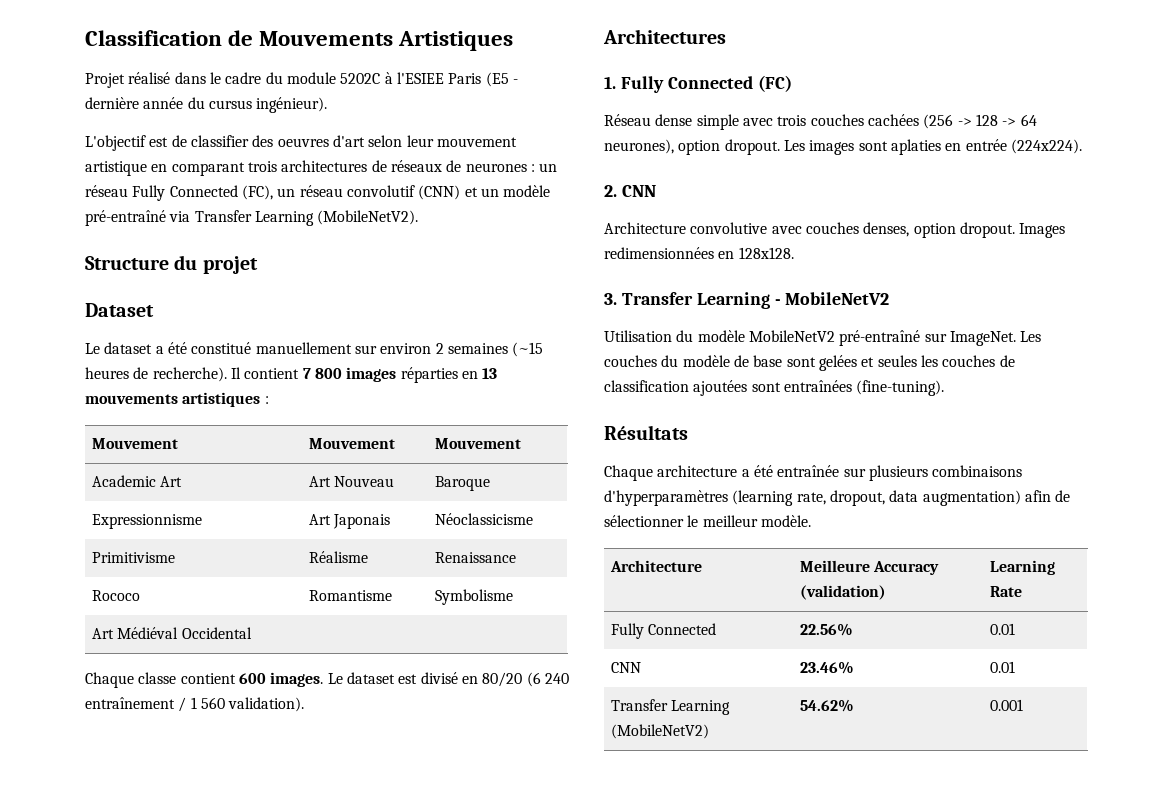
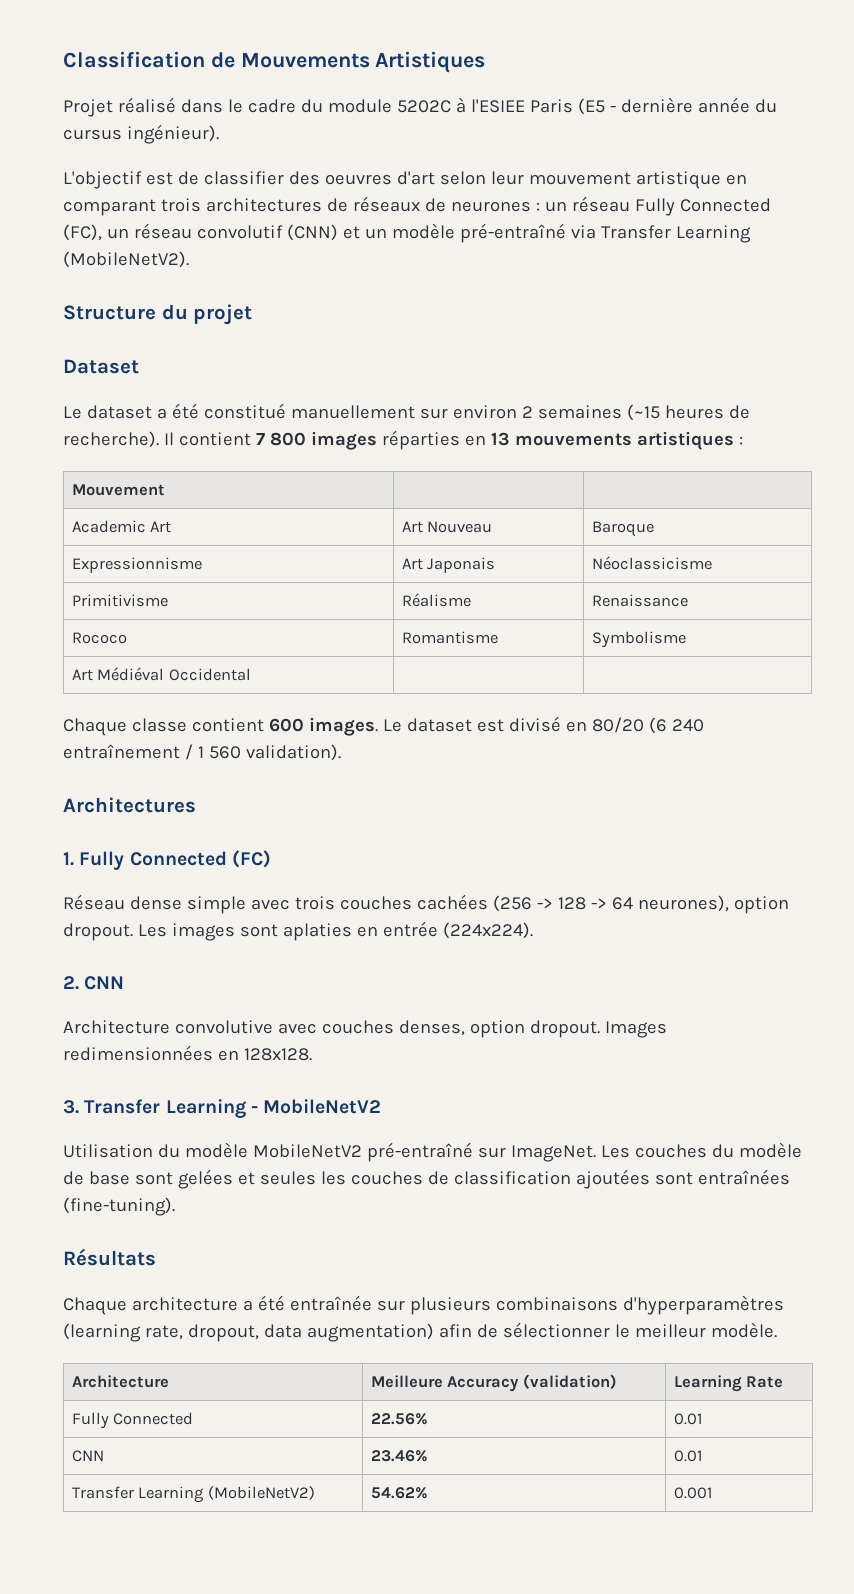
[309,438,396,449] [435,438,522,449] Mouvement | Mouvement -> (165, 490) |

